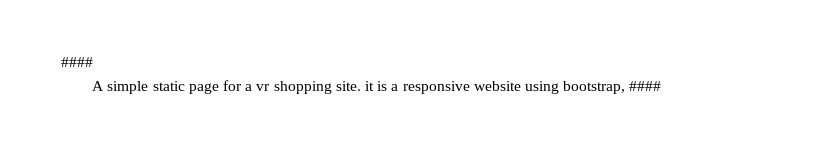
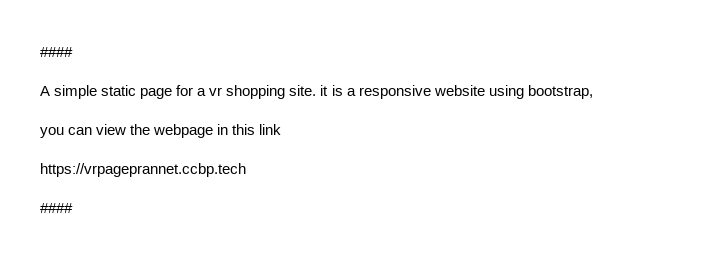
(626, 87) none -> [40,124,282,138] [40,163,246,177] // you can view the webpage in this link // https://vrpageprannet.ccbp.tech //

